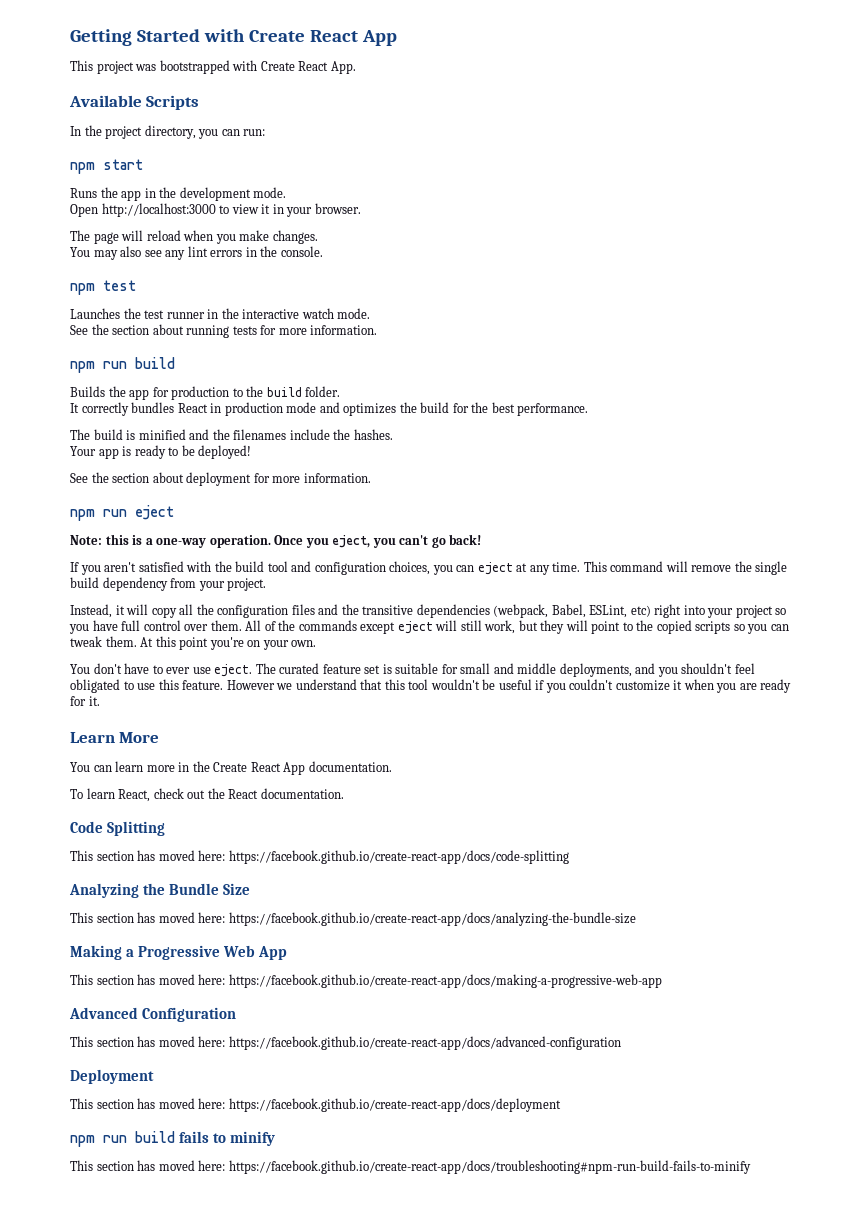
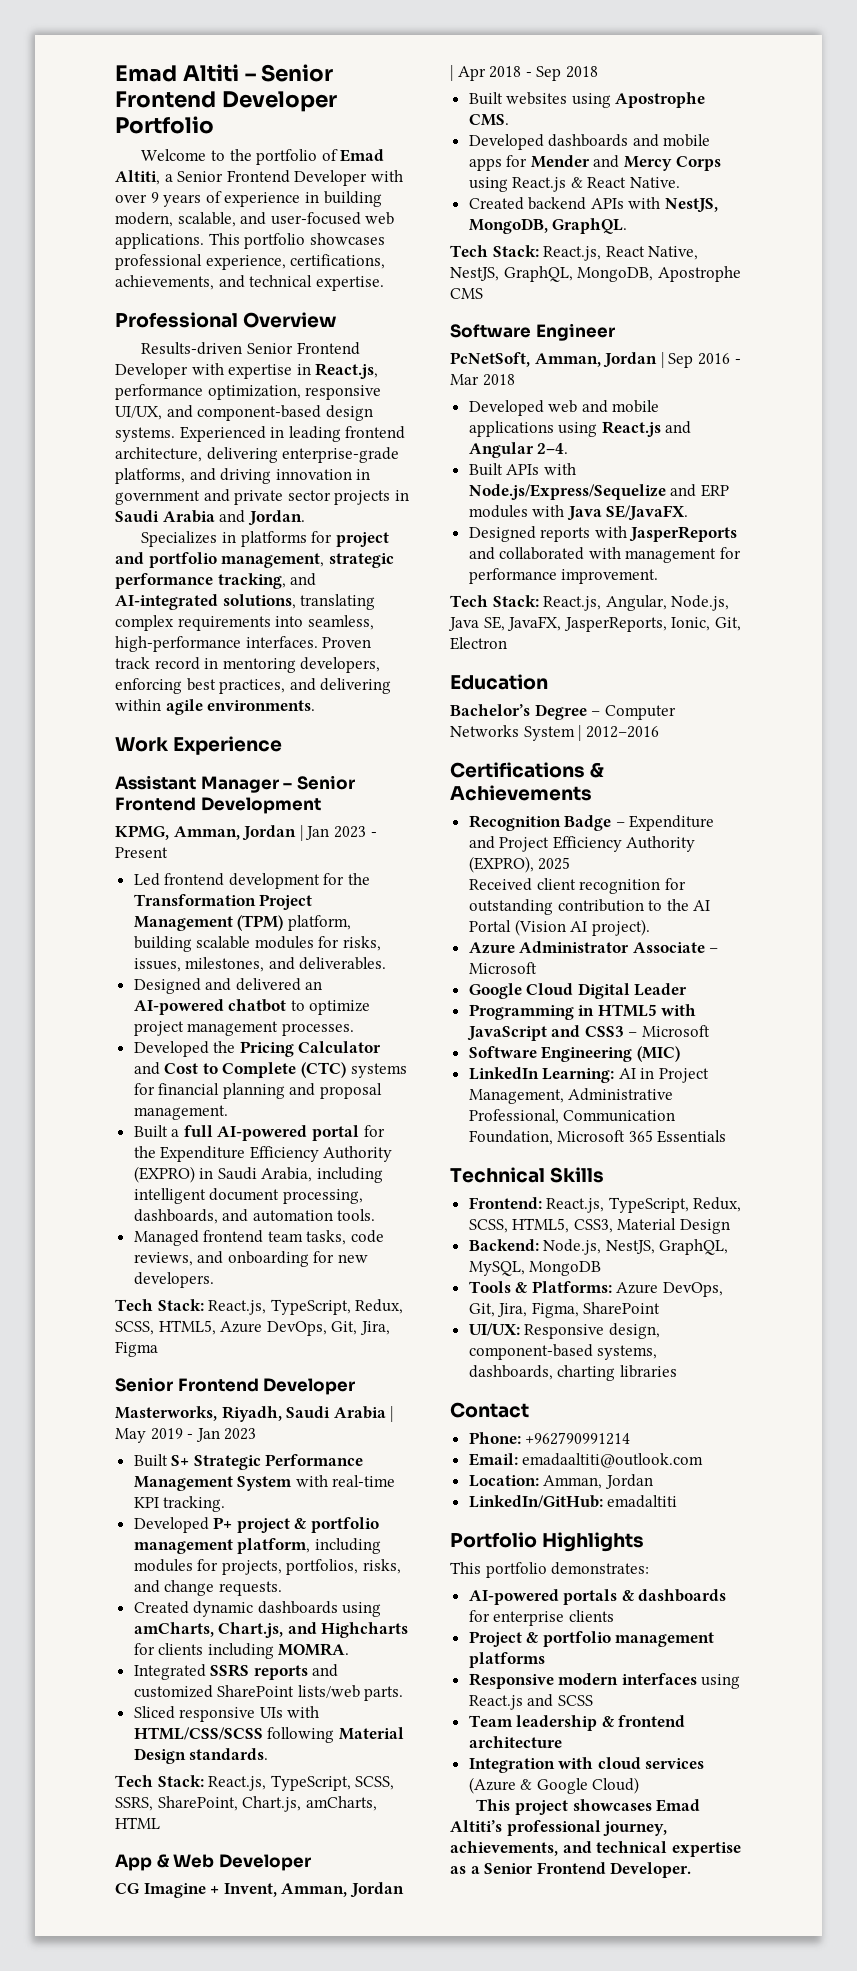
[70,29,397,46] [70,60,356,74] [69,95,200,110] [70,125,266,139] [70,159,143,174] [70,187,287,201] [70,203,361,217] [70,230,318,244] [70,246,323,260] [70,280,136,295] [70,308,371,319] [70,324,378,338] [70,357,175,373] [70,386,341,400] [70,402,589,416] [70,429,393,440] [70,445,252,459] [70,472,371,486] [70,505,174,521] [70,534,482,548] [70,561,788,575] [70,577,267,591] [70,604,787,618] [69,620,789,634] [70,636,317,650] [70,663,755,677] [70,679,792,693] [70,696,100,706] [70,732,160,743] [70,761,392,775] [70,788,344,802] [70,821,165,836] [70,850,569,864] [69,883,250,898] [70,912,636,926] [70,945,287,960] [70,974,662,988] [69,1007,236,1022] [70,1036,621,1050] [70,1069,154,1084] [70,1098,561,1112] [70,1131,275,1147] [70,1160,751,1174] Getting Started with Create React App // This project was bootstrapped with Create React App. // Available Scripts // In the project directory, you can run: // npm start // Runs the app in the development mode. // Open http://localhost:3000 to view it in your browser. // The page will reload when you make changes. // You may also see any lint errors in the console. // npm test // Launches the test runner in the interactive watch mode. // See the section about running tests for more information. // npm run build // Builds the app for production to the build folder. // It correctly bundles React in production mode and optimizes the build for the best performance. // The build is minified and the filenames include the hashes. // Your app is ready to be deployed! // See the section about deployment for more information. // npm run eject // Note: this is a one-way operation. Once you eject, you can't go back! // If you aren't satisfied with the build tool and configuration choices, you can eject at any time. This command will remove the single build dependency from your project. // Instead, it will copy all the configuration files and the transitive dependencies (webpack, Babel, ESLint, etc) right into your project so you have full control over them. All of the commands except eject will still work, but they will point to the copied scripts so you can tweak them. At this point you're on your own. // You don't have to ever use eject. The curated feature set is suitable for small and middle deployments, and you shouldn't feel obligated to use this feature. However we understand that this tool wouldn't be useful if you couldn't customize it when you are ready for it. // Learn More // You can learn more in the Create React App documentation. // To learn React, check out the React documentation. // Code Splitting // This section has moved here: https://facebook.github.io/create-react-app/docs/code-splitting // Analyzing the Bundle Size // This section has moved here: https://facebook.github.io/create-react-app/docs/analyzing-the-bundle-size // Making a Progressive Web App // This section has moved here: https://facebook.github.io/create-react-app/docs/making-a-progressive-web-app // Advanced Configuration // This section has moved here: https://facebook.github.io/create-react-app/docs/advanced-configuration // Deployment // This section has moved here: https://facebook.github.io/create-react-app/docs/deployment // npm run build fails to minify // This section has moved here: https://facebook.github.io/create-react-app/docs/troubleshooting#npm-run-build-fails-to-minify -> [115,64,334,82] [115,91,337,112] [115,116,214,134] [141,149,385,165] [115,170,403,186] [115,191,382,207] [115,212,395,227] [115,233,385,249] [115,254,386,270] [115,275,384,291] [115,312,338,328] [141,342,360,355] [115,363,379,379] [115,384,382,400] [115,405,373,421] [115,426,406,442] [115,447,400,463] [115,468,371,484] [115,489,409,505] [115,510,305,526] [141,531,389,547] [115,552,394,568] [115,573,317,589] [115,594,376,610] [115,615,374,631] [115,636,372,652] [115,657,381,673] [115,678,392,694] [115,699,316,715] [115,736,283,755] [115,775,355,793] [115,797,321,814] [115,825,377,841] [115,847,168,858] [133,873,371,889] [133,894,313,910] [133,915,351,931] [133,936,382,952] [133,957,387,972] [133,978,323,994] [133,999,371,1015] [133,1021,354,1036] [133,1041,382,1057] [133,1062,407,1078] [133,1083,383,1099] [133,1105,228,1120] [133,1125,385,1141] [133,1146,393,1162] [133,1166,384,1183] [133,1188,363,1204] [133,1209,376,1224] [133,1230,385,1246] [133,1251,369,1267] [133,1272,214,1288] [115,1299,404,1315] [115,1320,390,1336] [115,1341,158,1357] [115,1377,356,1395] [115,1406,394,1422] [115,1428,257,1443] [133,1454,364,1470] [133,1475,396,1491] [133,1496,226,1512] [133,1517,380,1533] [133,1538,381,1554] [133,1559,402,1575] [133,1580,282,1596] [133,1601,382,1617] [133,1622,409,1638] [133,1643,350,1659] [133,1664,339,1680] [133,1685,404,1701] [133,1706,320,1722] [133,1727,404,1743] [133,1748,269,1764] [115,1775,395,1791] [115,1796,377,1812] [115,1817,160,1829] [115,1854,311,1871] [115,1882,404,1898] [450,65,598,81] [468,92,706,108] [468,114,509,126] [468,134,711,150] [468,155,721,171] [468,177,681,192] [468,197,719,213] [468,218,628,234] [450,245,699,261] [450,266,741,282] [450,288,483,299] [450,323,615,341] [450,352,741,368] [450,374,515,386] [468,400,660,416] [468,421,692,437] [468,442,569,458] [468,463,576,476] [468,484,729,500] [468,505,689,521] [468,526,738,542] [468,547,742,563] [468,568,659,584] [450,595,730,611] [448,616,741,632] [450,637,507,650] [450,674,548,690] [450,704,676,720] [450,725,659,741] [450,762,605,778] [450,785,592,801] [468,815,715,831] [468,836,696,852] [468,856,571,873] [469,878,686,894] [469,899,711,915] [469,919,650,936] [468,941,719,954] [468,962,537,974] [468,983,688,999] [468,1004,697,1020] [466,1025,711,1041] [468,1046,680,1062] [468,1067,710,1083] [468,1088,674,1104] [468,1109,676,1124] [468,1130,727,1145] [450,1167,605,1183] [468,1197,742,1213] [468,1218,731,1234] [468,1239,729,1255] [468,1261,602,1276] [468,1281,724,1297] [468,1302,661,1318] [468,1323,660,1339] [468,1344,658,1360] [468,1365,677,1381] [450,1402,529,1418] [468,1432,631,1445] [468,1453,704,1468] [468,1474,653,1489] [468,1495,678,1508] [450,1532,645,1552] [450,1562,650,1578] [468,1589,727,1605] [468,1610,614,1626] [468,1631,715,1647] [468,1652,545,1668] [468,1673,741,1689] [468,1694,593,1710] [468,1715,686,1731] [468,1736,562,1748] [468,1757,705,1773] [468,1777,640,1794] [476,1799,701,1815] [450,1820,668,1836] [450,1841,741,1857] [450,1862,692,1878] Emad Altiti – Senior Frontend Developer Portfolio // Welcome to the portfolio of Emad Altiti, a Senior Frontend Developer with over 9 years of experience in building modern, scalable, and user-focused web applications. This portfolio showcases professional experience, certifications, achievements, and technical expertise. // Professional Overview // Results-driven Senior Frontend Developer with expertise in React.js, performance optimization, responsive UI/UX, and component-based design systems. Experienced in leading frontend architecture, delivering enterprise-grade platforms, and driving innovation in government and private sector projects in Saudi Arabia and Jordan. // Specializes in platforms for project and portfolio management, strategic performance tracking, and AI-integrated solutions, translating complex requirements into seamless, high-performance interfaces. Proven track record in mentoring developers, enforcing best practices, and delivering within agile environments. // Work Experience // Assistant Manager – Senior Frontend Development // KPMG, Amman, Jordan | Jan 2023 - Present // Led frontend development for the Transformation Project Management (TPM) platform, building scalable modules for risks, issues, milestones, and deliverables. // Designed and delivered an AI-powered chatbot to optimize project management processes. // Developed the Pricing Calculator and Cost to Complete (CTC) systems for financial planning and proposal management. // Built a full AI-powered portal for the Expenditure Efficiency Authority (EXPRO) in Saudi Arabia, including intelligent document processing, dashboards, and automation tools. // Managed frontend team tasks, code reviews, and onboarding for new developers. // Tech Stack: React.js, TypeScript, Redux, SCSS, HTML5, Azure DevOps, Git, Jira, Figma // Senior Frontend Developer // Masterworks, Riyadh, Saudi Arabia | May 2019 - Jan 2023 // Built S+ Strategic Performance Management System with real-time KPI tracking. // Developed P+ project & portfolio management platform, including modules for projects, portfolios, risks, and change requests. // Created dynamic dashboards using amCharts, Chart.js, and Highcharts for clients including MOMRA. // Integrated SSRS reports and customized SharePoint lists/web parts. // Sliced responsive UIs with HTML/CSS/SCSS following Material Design standards. // Tech Stack: React.js, TypeScript, SCSS, SSRS, SharePoint, Chart.js, amCharts, HTML // App & Web Developer // CG Imagine + Invent, Amman, Jordan | Apr 2018 - Sep 2018 // Built websites using Apostrophe CMS. // Developed dashboards and mobile apps for Mender and Mercy Corps using React.js & React Native. // Created backend APIs with NestJS, MongoDB, GraphQL. // Tech Stack: React.js, React Native, NestJS, GraphQL, MongoDB, Apostrophe CMS // Software Engineer // PcNetSoft, Amman, Jordan | Sep 2016 - Mar 2018 // Developed web and mobile applications using React.js and Angular 2–4. // Built APIs with Node.js/Express/Sequelize and ERP modules with Java SE/JavaFX. // Designed reports with JasperReports and collaborated with management for performance improvement. // Tech Stack: React.js, Angular, Node.js, Java SE, JavaFX, JasperReports, Ionic, Git, Electron // Education // Bachelor’s Degree – Computer Networks System | 2012–2016 // Certifications & Achievements // Recognition Badge – Expenditure and Project Efficiency Authority (EXPRO), 2025 // Received client recognition for outstanding contribution to the AI Portal (Vision AI project). // Azure Administrator Associate – Microsoft // Google Cloud Digital Leader // Programming in HTML5 with JavaScript and CSS3 – Microsoft // Software Engineering (MIC) // LinkedIn Learning: AI in Project Management, Administrative Professional, Communication Foundation, Microsoft 365 Essentials // Technical Skills // Frontend: React.js, TypeScript, Redux, SCSS, HTML5, CSS3, Material Design // Backend: Node.js, NestJS, GraphQL, MySQL, MongoDB // Tools & Platforms: Azure DevOps, Git, Jira, Figma, SharePoint // UI/UX: Responsive design, component-based systems, dashboards, charting libraries // Contact // Phone: +962790991214 // Email: emadaaltiti@outlook.com // Location: Amman, Jordan // LinkedIn/GitHub: emadaltiti // Portfolio Highlights // This portfolio demonstrates: // AI-powered portals & dashboards for enterprise clients // Project & portfolio management platforms // Responsive modern interfaces using React.js and SCSS // Team leadership & frontend architecture // Integration with cloud services (Azure & Google Cloud) // This project showcases Emad Altiti’s professional journey, achievements, and technical expertise as a Senior Frontend Developer.

